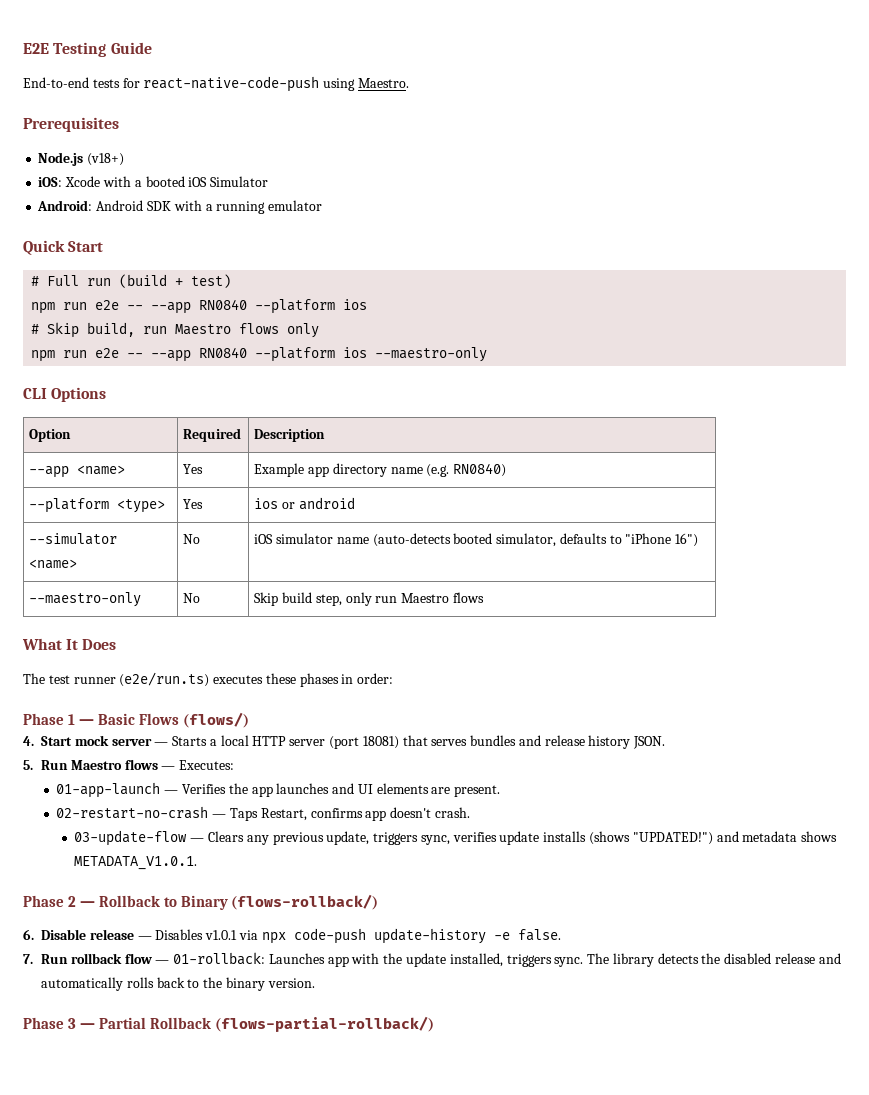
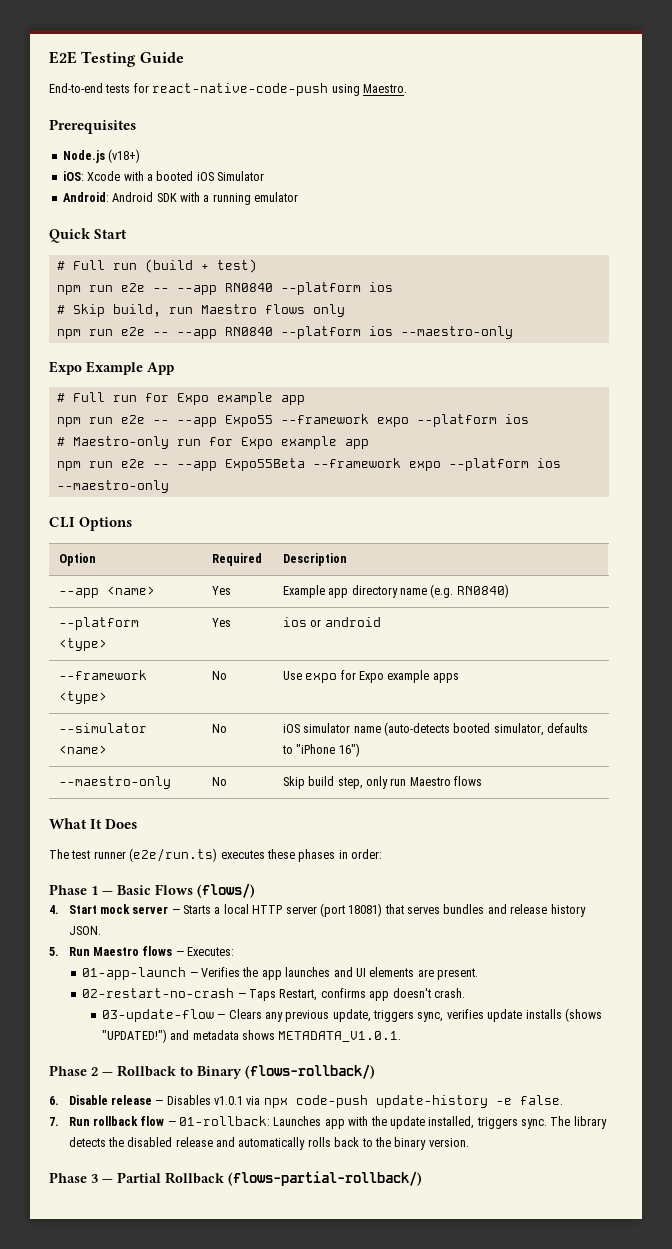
(488, 354) none -> [49,361,174,375] [56,392,305,405] [56,414,529,427] [56,436,369,449] [56,458,561,471] [56,480,169,493] // Expo Example App // # Full run for Expo example app // npm run e2e -- --app Expo55 --framework expo --platform ios // # Maestro-only run for Expo example app // npm run e2e -- --app Expo55Beta --framework expo --platform ios --maestro-only
(355, 503) none -> [58,670,147,680] [58,691,107,704] [211,671,227,680] [282,670,459,683] // --framework <type> | No | Use expo for Expo example apps

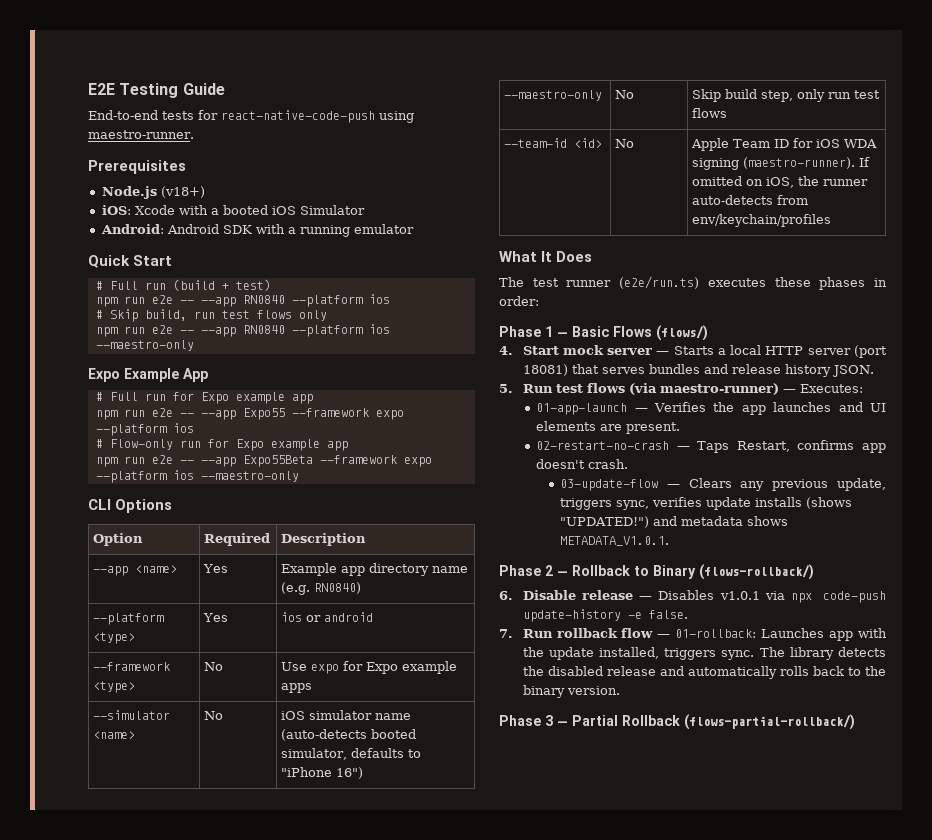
[362,84,407,93] Maestro. -> [88,130,194,139] maestro-runner.
[200,304,257,314] Maestro -> [221,310,250,319] test
[72,436,169,449] Maestro-only -> [109,439,173,450] Flow-only
[409,776,483,786] Maestro flows -> [854,90,881,99] [692,108,728,118] [504,138,603,148] [615,139,635,148] [691,138,878,151] [692,157,871,170] [692,176,869,188] [692,195,809,205] [692,214,832,227] test flows // --team-id <id> | No | Apple Team ID for iOS WDA signing (maestro-runner). If omitted on iOS, the runner auto-detects from env/keychain/profiles
[92,946,173,956] Maestro flows -> [555,383,779,395] test flows (via maestro-runner)

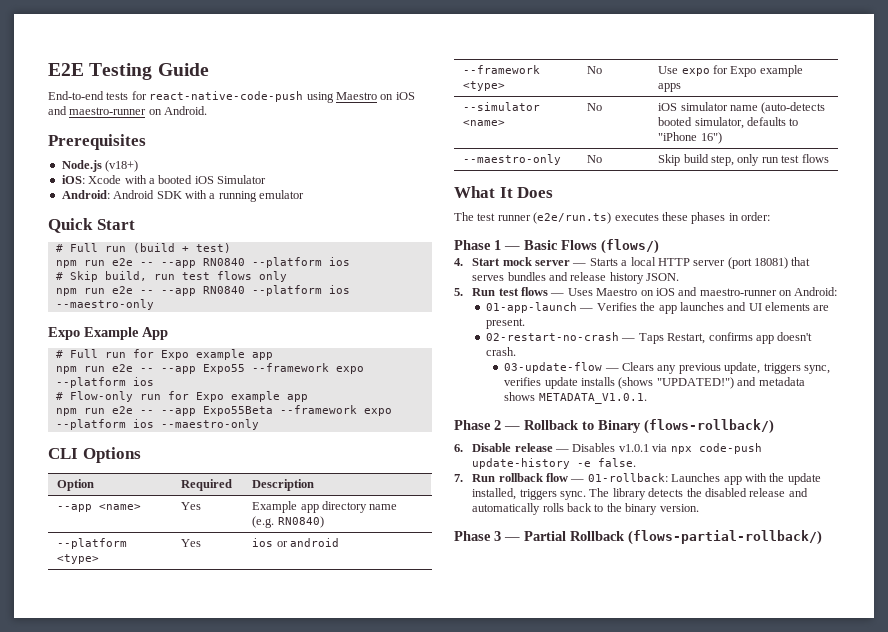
[88,130,194,139] maestro-runner. -> [335,92,415,100] [48,106,208,115] Maestro on iOS and maestro-runner on Android.
[504,138,603,148] [615,139,635,148] [691,138,878,151] [692,157,871,170] [692,176,869,188] [692,195,809,205] [692,214,832,227] // --team-id <id> | No | Apple Team ID for iOS WDA signing (maestro-runner). If omitted on iOS, the runner auto-detects from env/keychain/profiles -> (829, 158) none
[628,383,863,395] (via maestro-runner) — Executes: -> [550,287,838,296] — Uses Maestro on iOS and maestro-runner on Android:

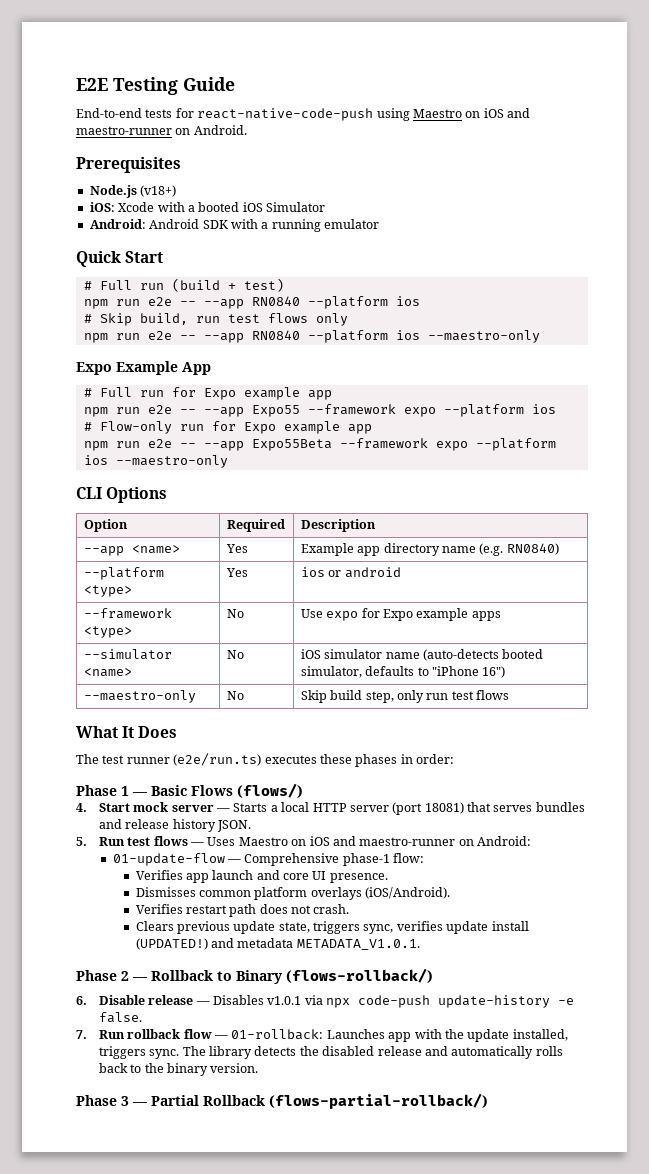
[486,302,830,314] [486,318,526,329] [486,332,813,344] [486,347,517,356] [504,362,761,374] 01-app-launch — Verifies the app launches and UI elements are present. // 02-restart-no-crash — Taps Restart, confirms app doesn't crash. // 03-update-flow — Clears any previous update, -> [112,853,425,866] [135,870,388,883] [135,887,451,900] [135,904,350,917] [135,921,310,934] 01-update-flow — Comprehensive phase-1 flow: // Verifies app launch and core UI presence. // Dismisses common platform overlays (iOS/Android). // Verifies restart path does not crash. // Clears previous update state,
[581,377,734,389] installs (shows "UPDATED!") -> [491,921,529,931] [135,938,208,950] install (UPDATED!)
[504,392,536,401] shows -> (294, 943) none

